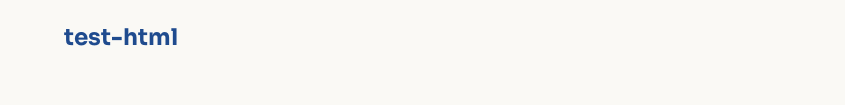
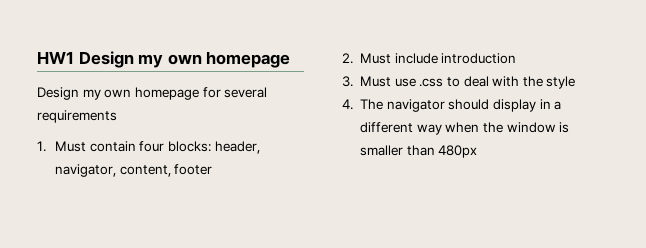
[64,28,178,46] test-html -> [37,51,291,68] [37,87,268,100] [37,110,117,123] [37,141,260,154] [54,164,213,177] [342,53,517,64] [342,76,576,89] [342,99,562,112] [359,122,570,135] [359,145,478,158] HW1 Design my own homepage // Design my own homepage for several requirements // 1. Must contain four blocks: header, navigator, content, footer // 2. Must include introduction // 3. Must use .css to deal with the style // 4. The navigator should display in a different way when the window is smaller than 480px

